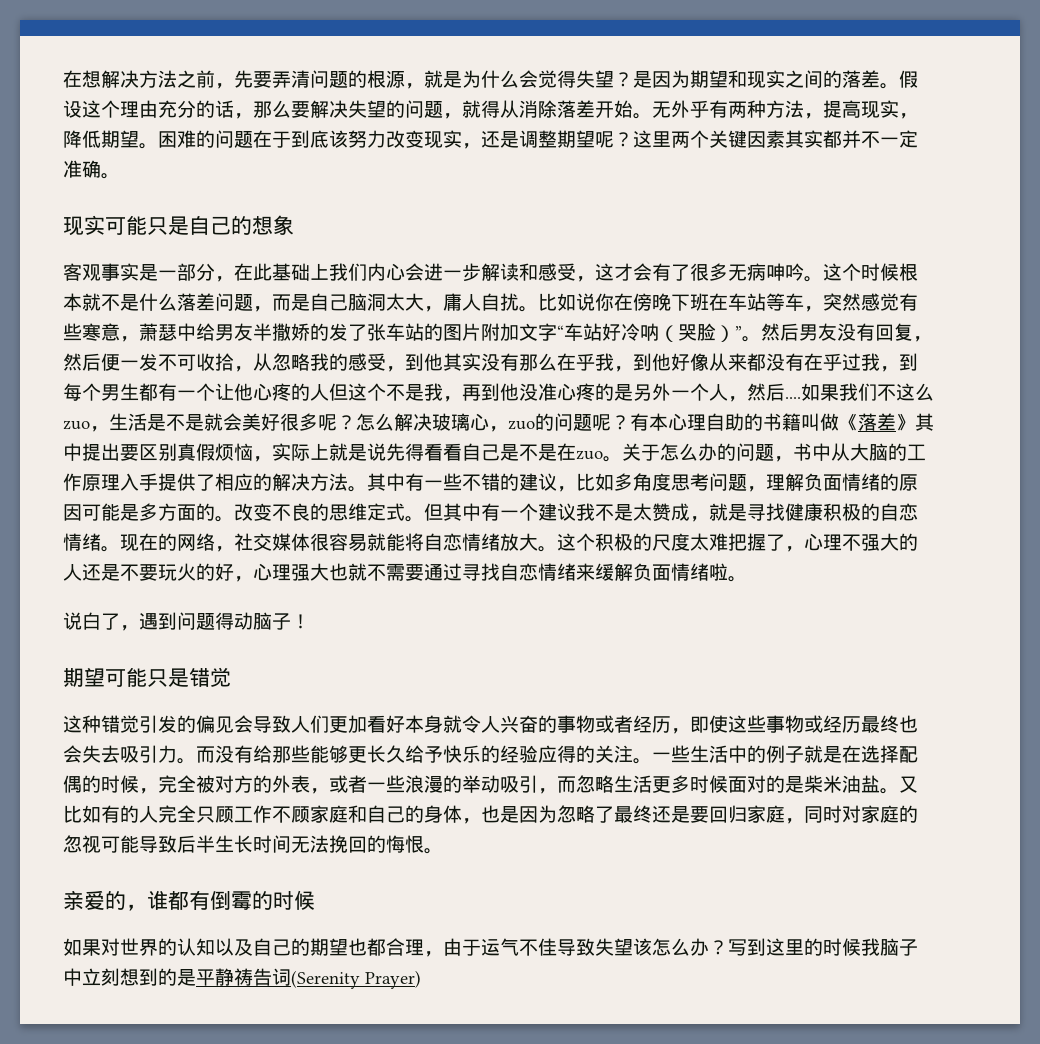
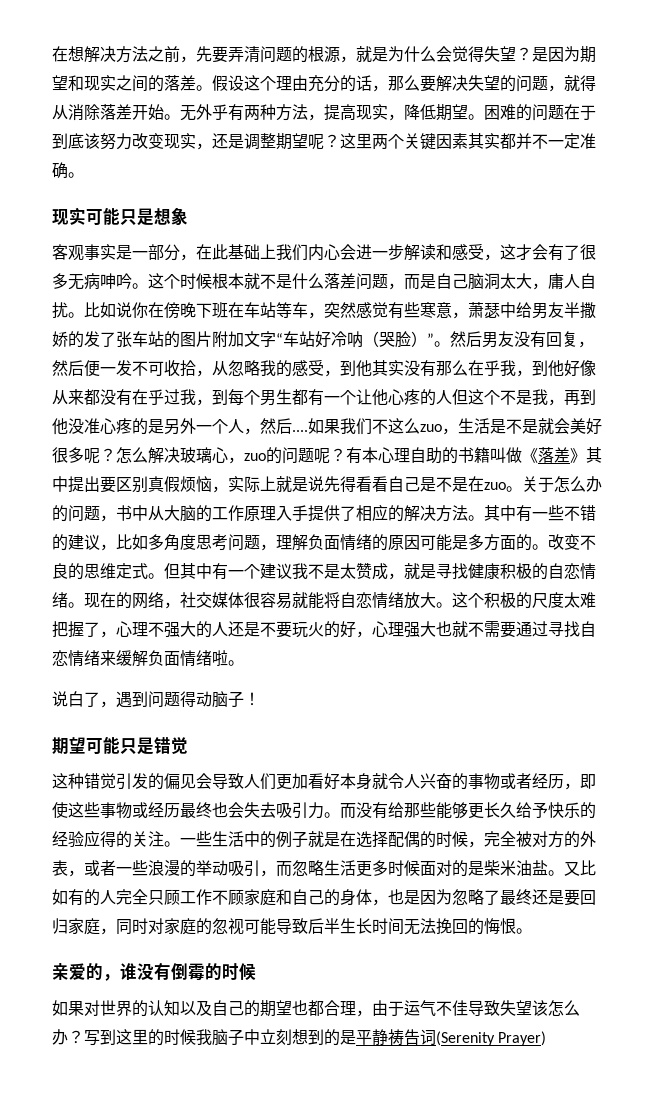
[189,215,252,235] 自己的 -> (154, 217) none
[168,891,189,910] 都 -> [137,963,154,980] 没

